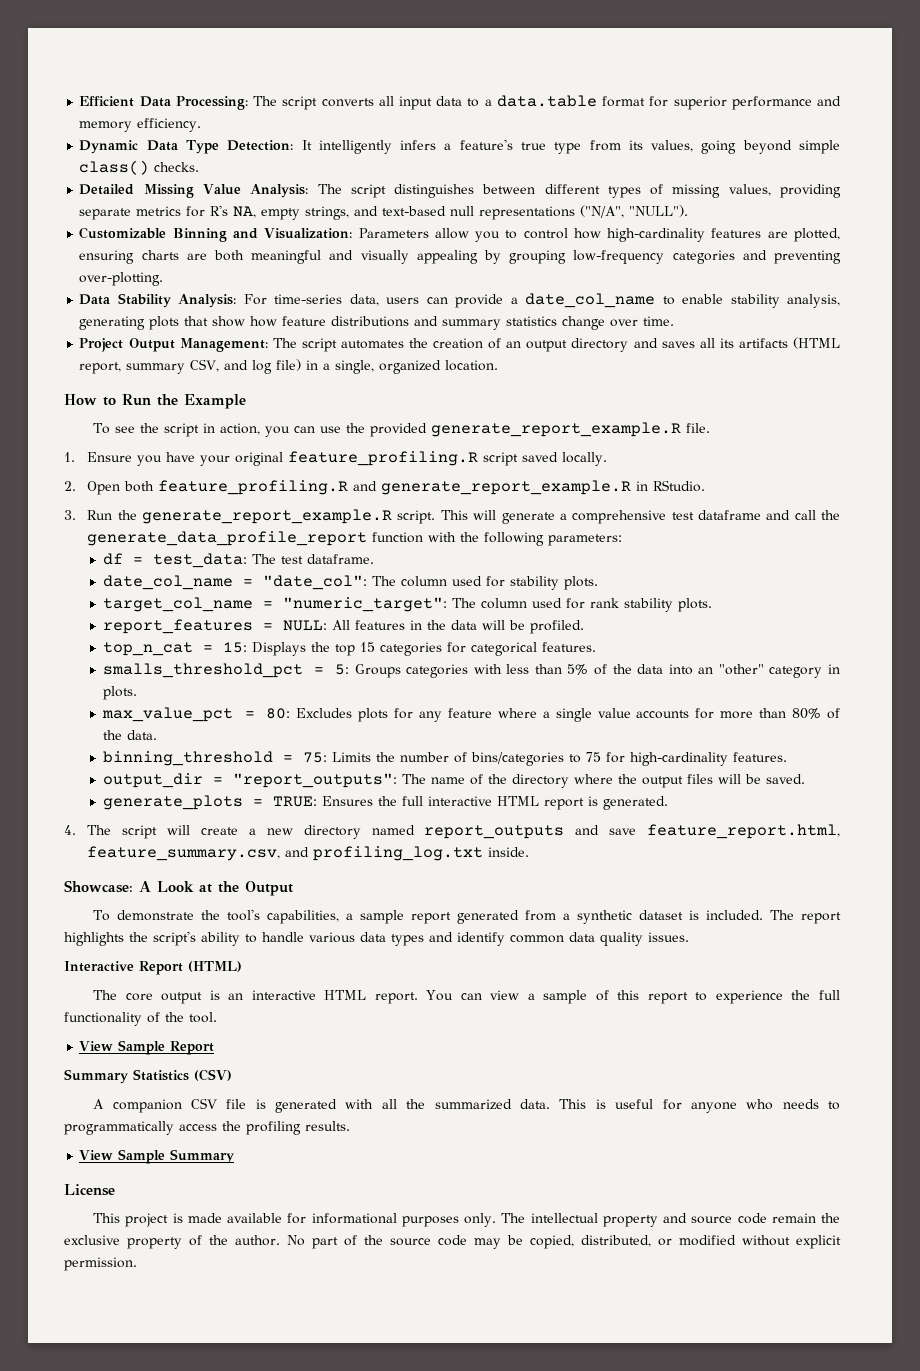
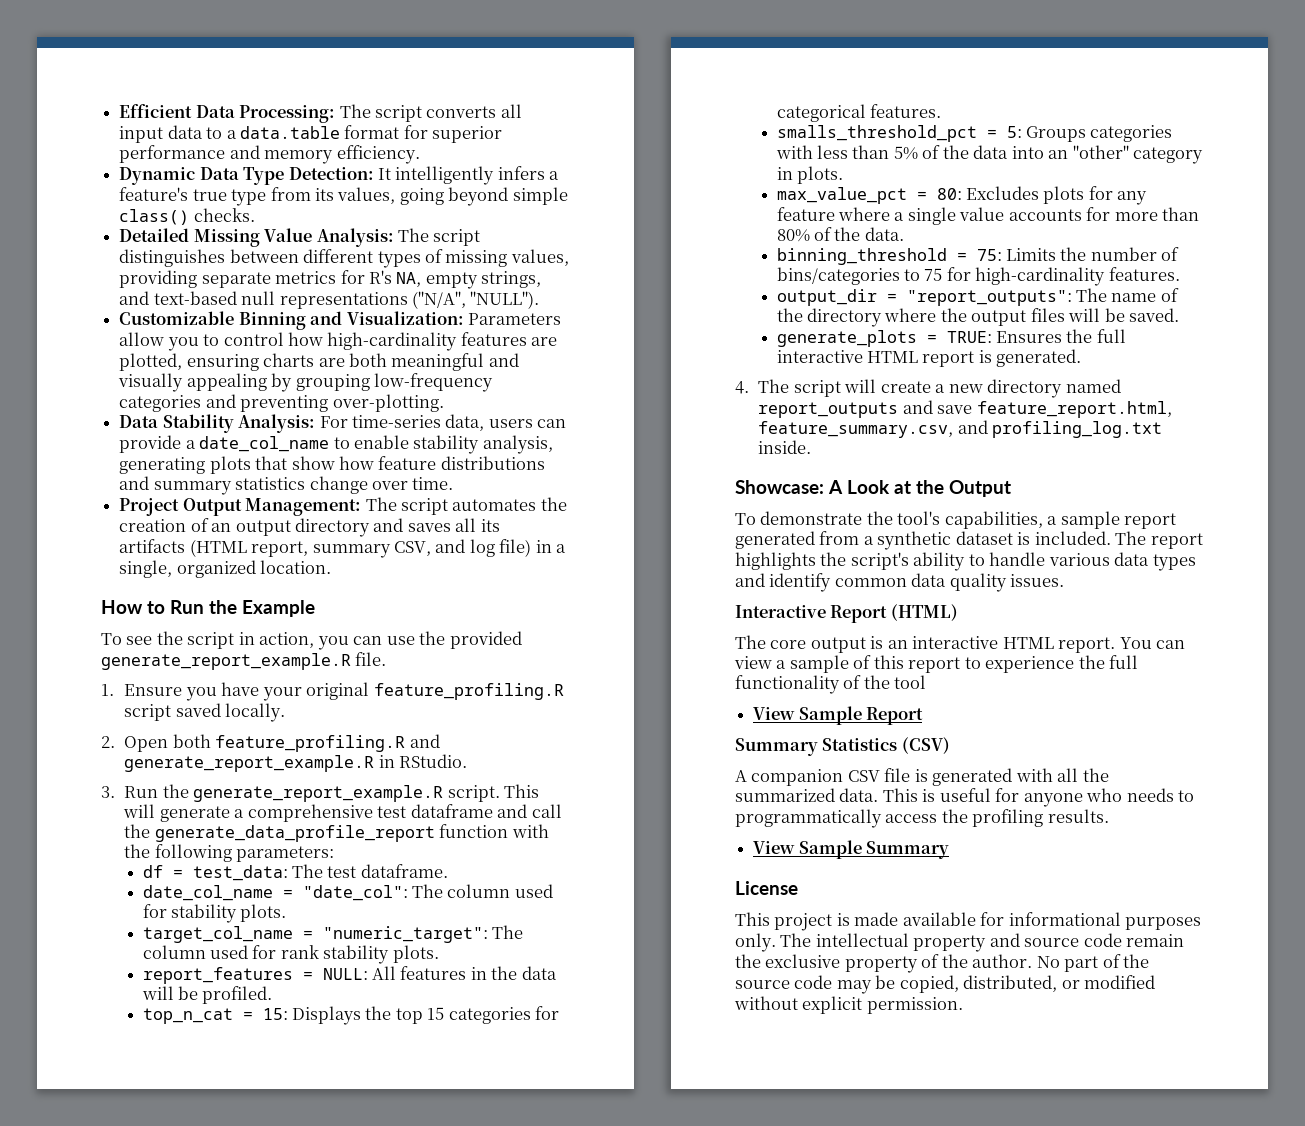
[189,1012,217,1023] tool. -> [894,675,927,689] tool

